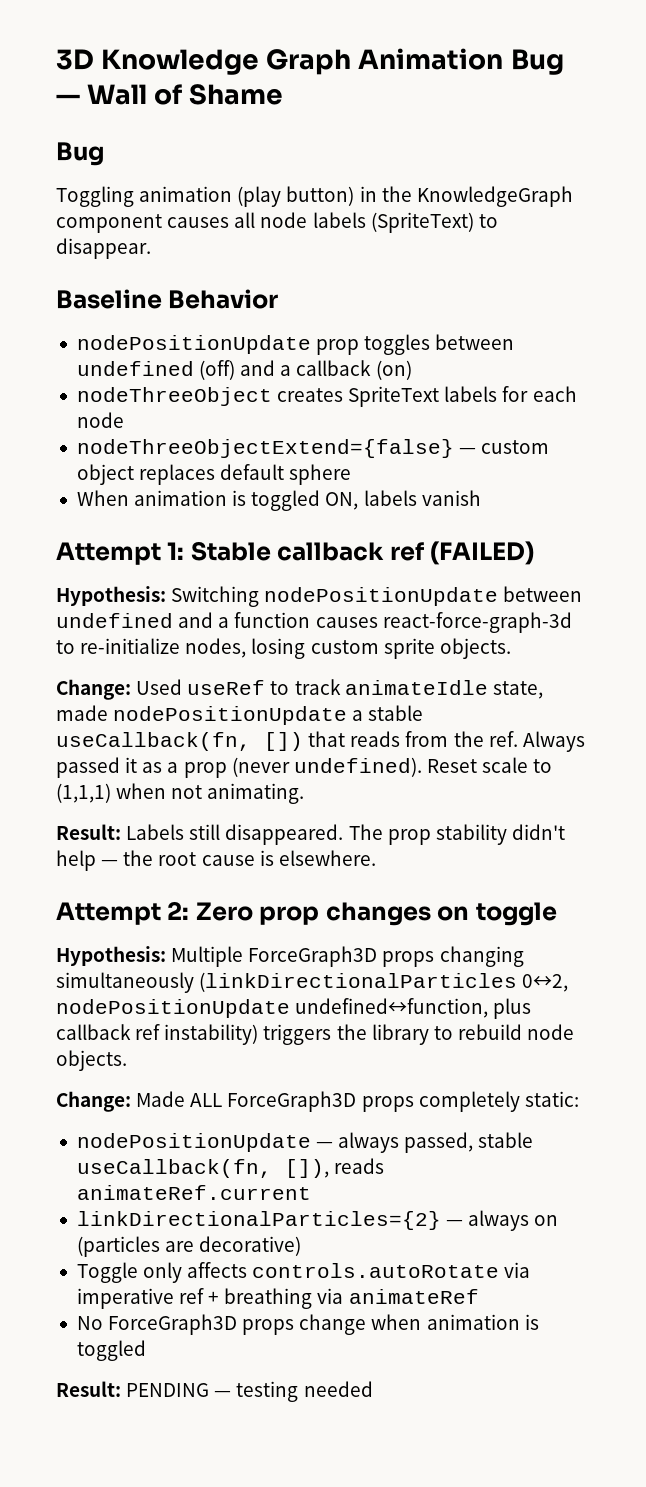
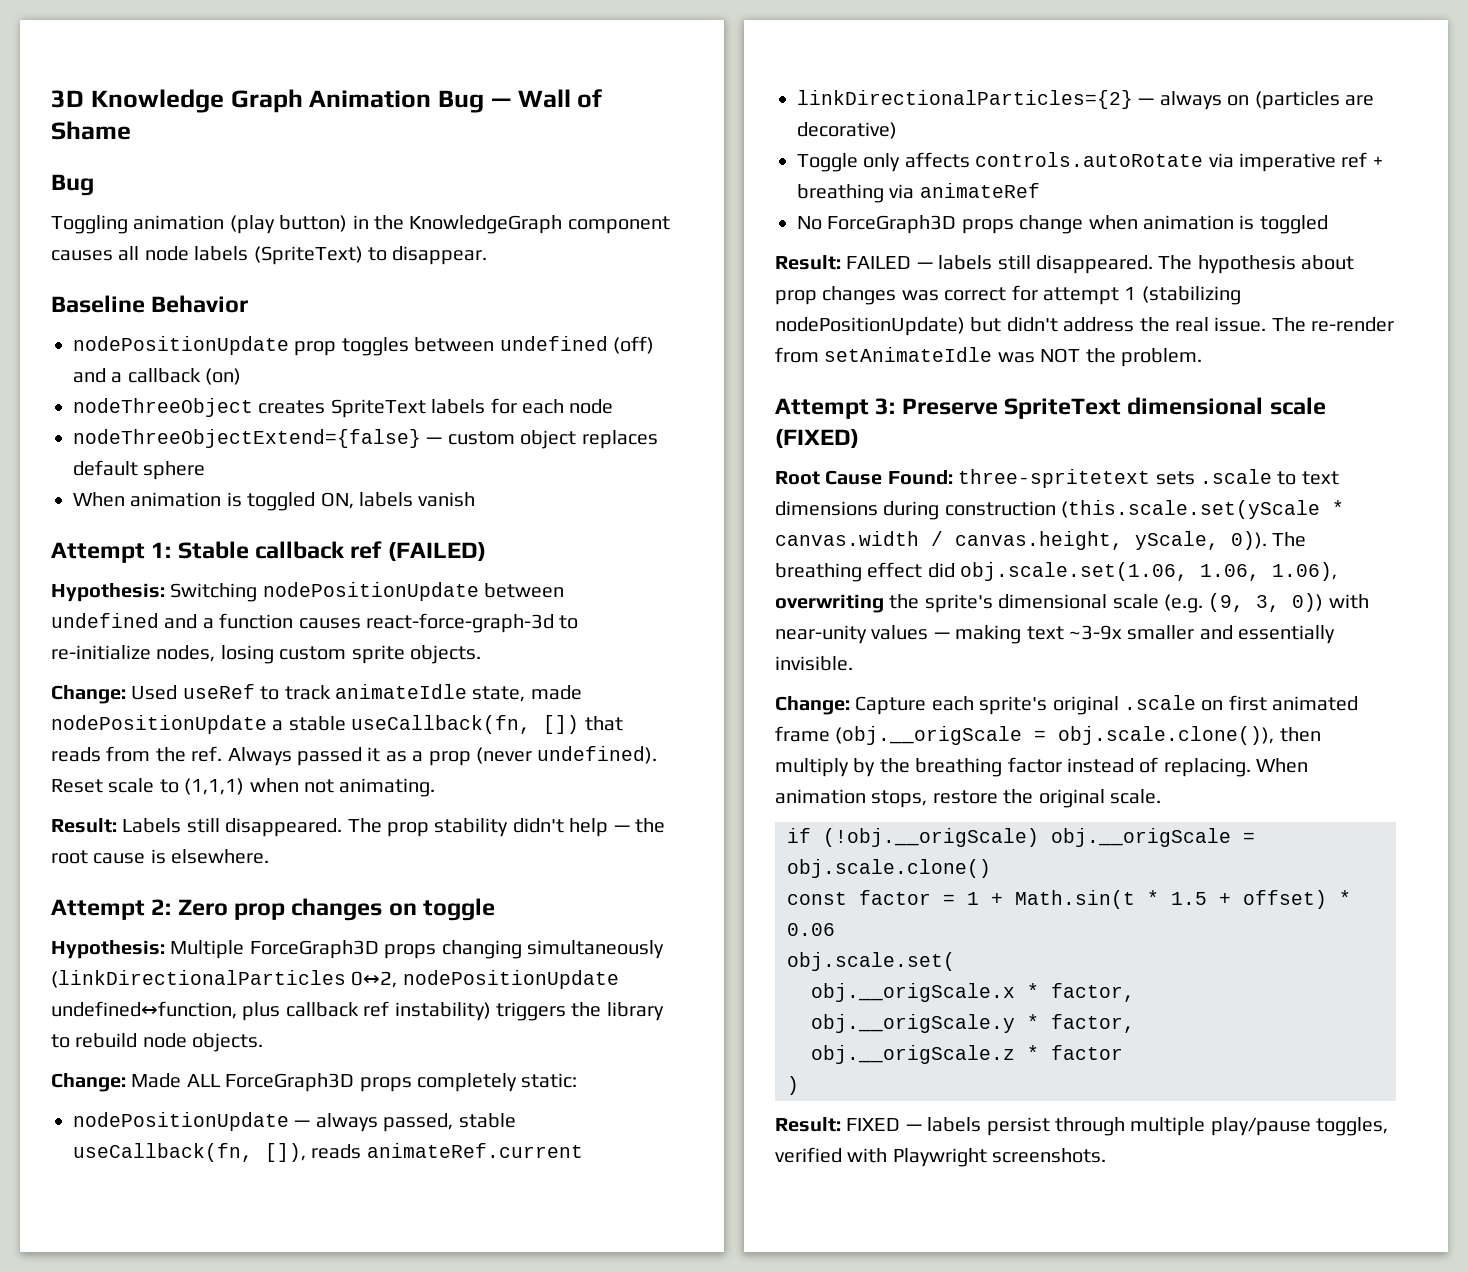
[126,1381,373,1402] PENDING — testing needed -> [846,255,1355,274] [775,285,1241,305] [775,317,1395,336] [775,347,1202,367] [775,397,1326,419] [775,429,859,448] [775,469,1339,488] [775,500,1345,520] [775,531,1307,550] [775,562,1338,582] [775,593,1369,613] [775,625,1336,644] [775,656,853,671] [775,695,1359,715] [775,726,1321,745] [775,757,1309,777] [775,789,1161,808] [787,828,1255,847] [787,859,991,878] [787,890,1351,909] [787,923,835,936] [787,952,955,971] [811,983,1135,1002] [811,1014,1135,1033] [811,1045,1123,1064] [787,1076,799,1095] [775,1117,1389,1136] [775,1147,1107,1167] FAILED — labels still disappeared. The hypothesis about prop changes was correct for attempt 1 (stabilizing nodePositionUpdate) but didn't address the real issue. The re-render from setAnimateIdle was NOT the problem. // Attempt 3: Preserve SpriteText dimensional scale (FIXED) // Root Cause Found: three-spritetext sets .scale to text dimensions during construction (this.scale.set(yScale * canvas.width / canvas.height, yScale, 0)). The breathing effect did obj.scale.set(1.06, 1.06, 1.06), overwriting the sprite's dimensional scale (e.g. (9, 3, 0)) with near-unity values — making text ~3-9x smaller and essentially invisible. // Change: Capture each sprite's original .scale on first animated frame (obj.__origScale = obj.scale.clone()), then multiply by the breathing factor instead of replacing. When animation stops, restore the original scale. // if (!obj.__origScale) obj.__origScale = obj.scale.clone() // const factor = 1 + Math.sin(t * 1.5 + offset) * 0.06 // obj.scale.set( // obj.__origScale.x * factor, // obj.__origScale.y * factor, // obj.__origScale.z * factor // ) // Result: FIXED — labels persist through multiple play/pause toggles, verified with Playwright screenshots.

